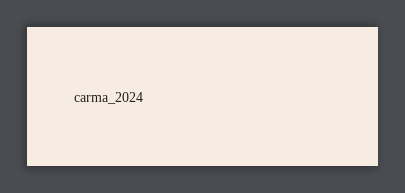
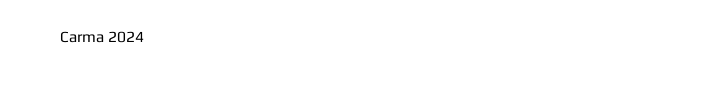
[74,92,143,104] carma_2024 -> [60,31,145,43] Carma 2024

